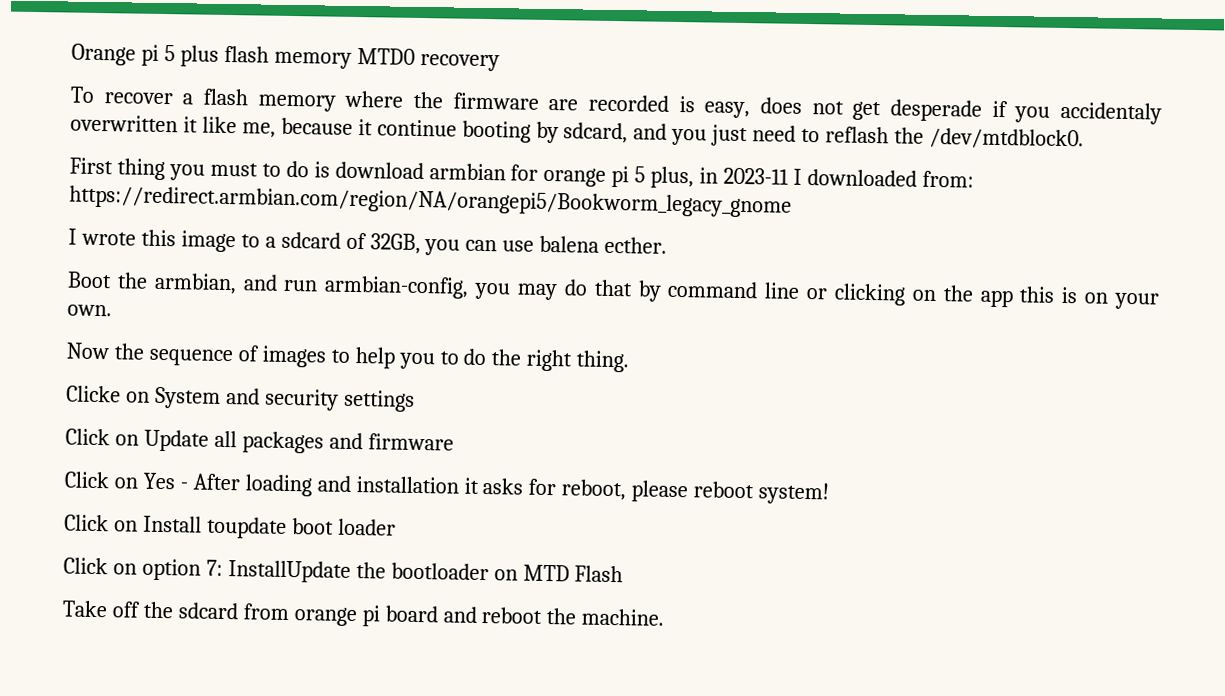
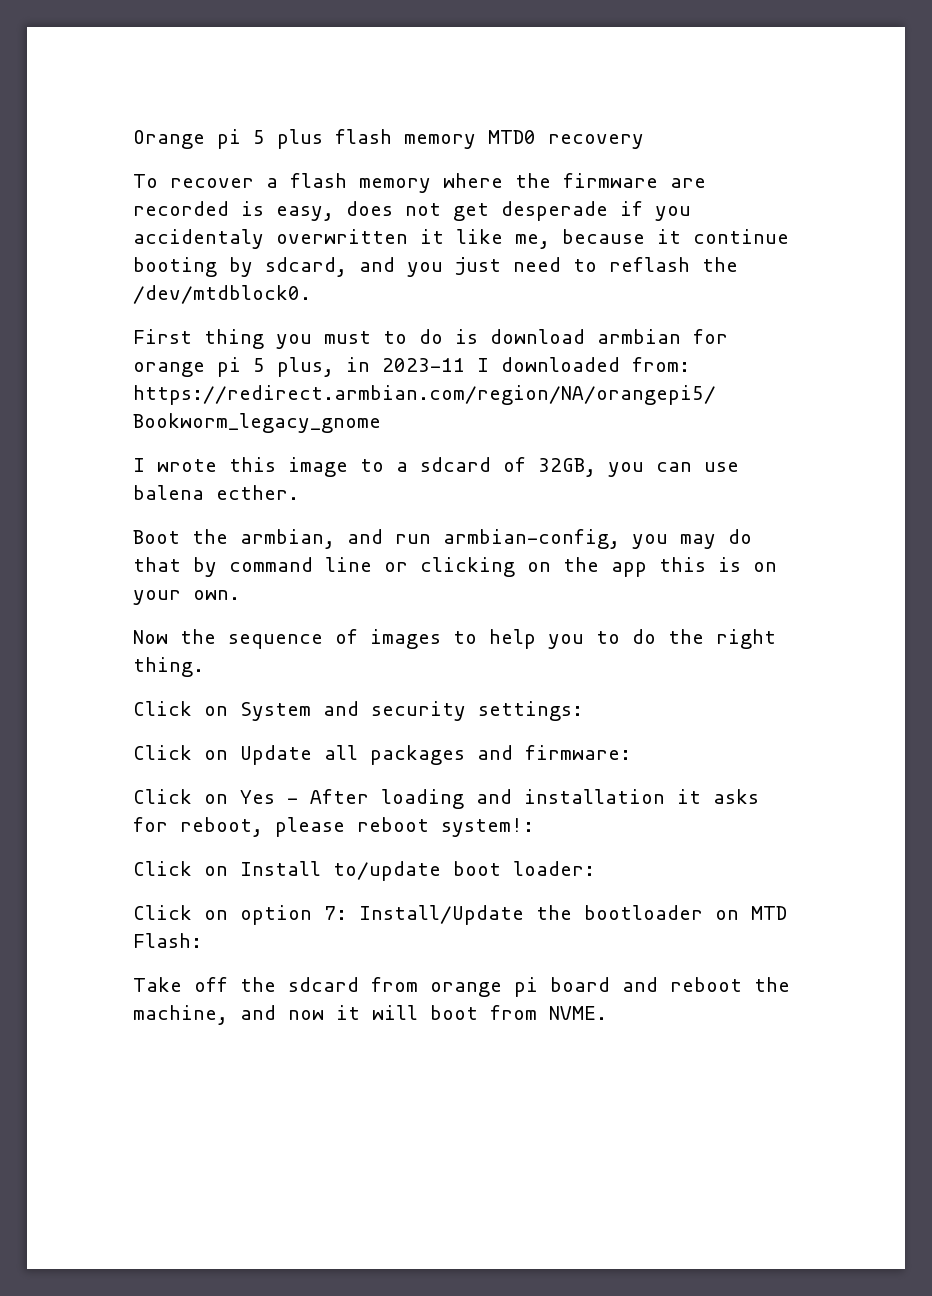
[66,385,121,403] Clicke -> [133,701,192,716] Click
[342,389,415,412] settings -> [478,701,583,721] settings:
[367,433,454,451] firmware -> [525,745,631,760] firmware:
[758,482,830,505] system! -> [441,818,534,837] system!:
[206,516,396,539] toupdate boot loader -> [333,861,595,881] to/update boot loader:
[227,560,351,583] InstallUpdate -> [359,905,524,925] Install/Update
[574,565,624,583] Flash -> [133,933,202,948] Flash:
[581,608,665,626] machine. -> [133,1005,607,1025] machine, and now it will boot from NVME.

